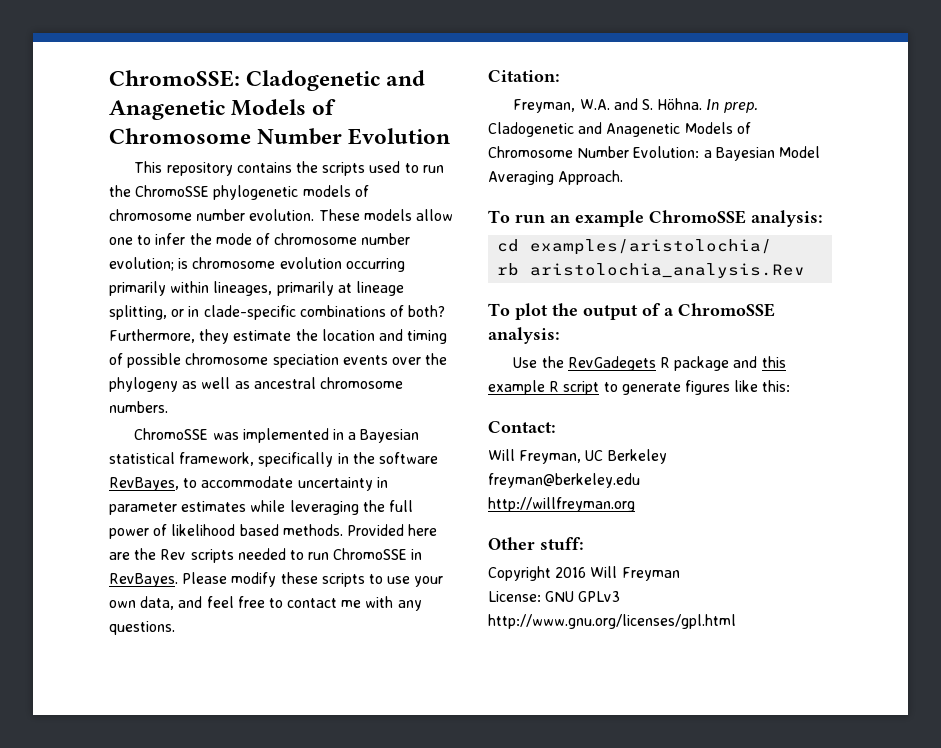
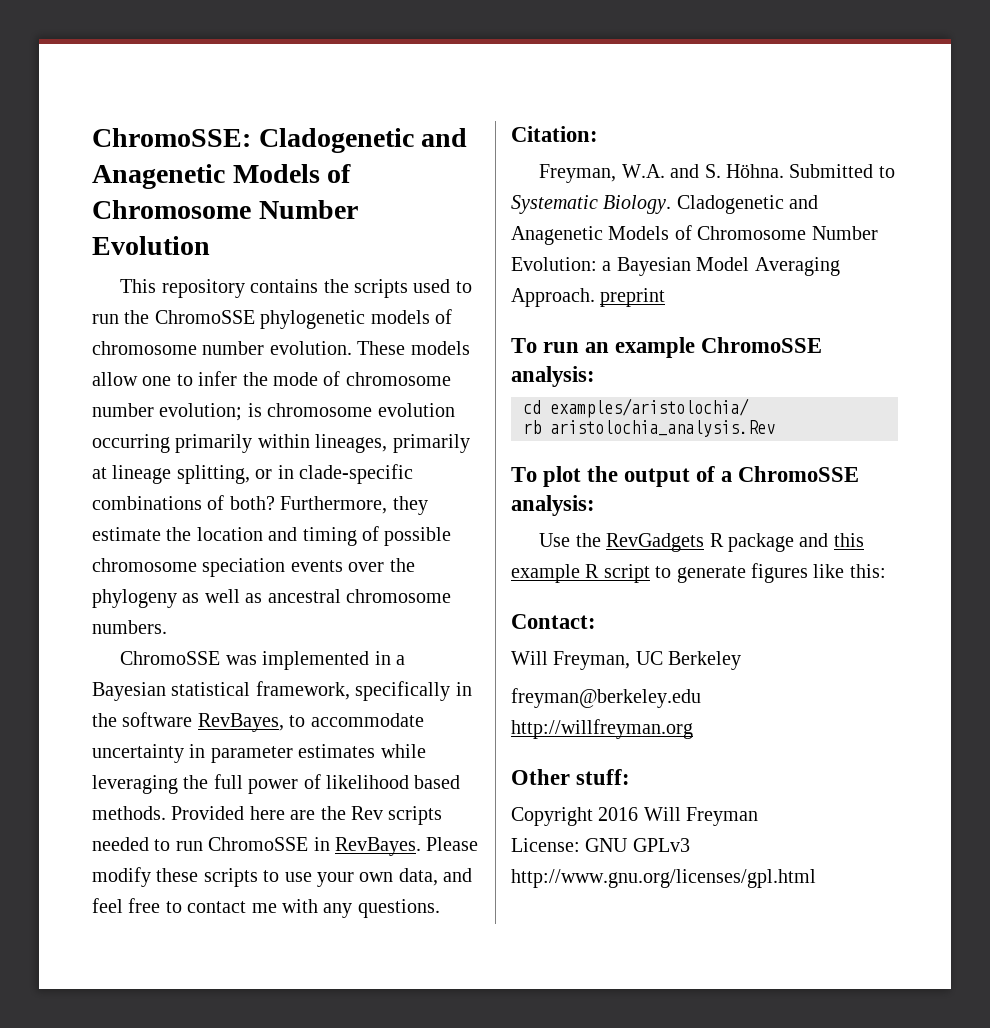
[706,99,758,113] In prep. -> [789,164,895,178] [511,195,672,214] Submitted to Systematic Biology.
(624, 177) none -> [600,288,666,307] preprint
[567,356,656,371] RevGadegets -> [606,533,705,552] RevGadgets

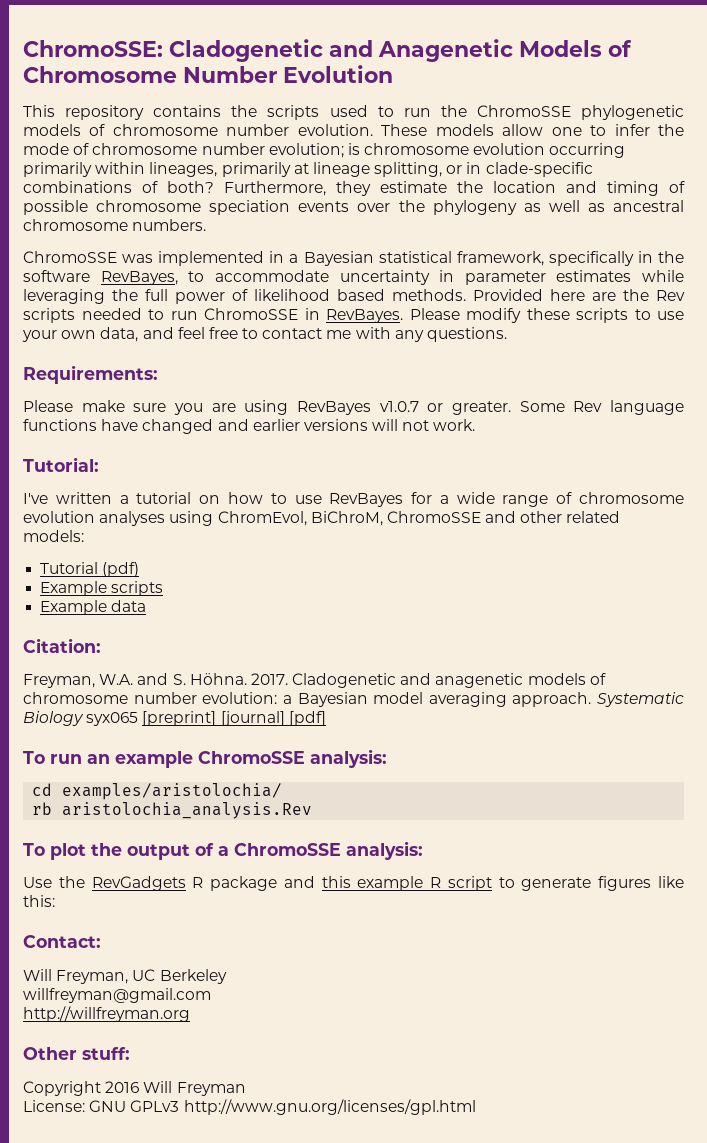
(440, 908) none -> [23,365,158,384] [23,400,684,415] [23,419,476,434] [23,457,99,472] [23,492,684,507] [23,511,621,526] [23,530,84,542] [40,562,140,577] [40,581,164,596] [40,600,147,615] // Requirements: // Please make sure you are using RevBayes v1.0.7 or greater. Some Rev language functions have changed and earlier versions will not work. // Tutorial: // I've written a tutorial on how to use RevBayes for a wide range of chromosome evolution analyses using ChromEvol, BiChroM, ChromoSSE and other related models: // Tutorial (pdf) // Example scripts // Example data
[789,164,895,178] [511,195,819,214] [511,225,878,245] [511,257,840,276] [511,288,666,307] Submitted to Systematic Biology. Cladogenetic and Anagenetic Models of Chromosome Number Evolution: a Bayesian Model Averaging Approach. preprint -> [250,673,606,688] [23,692,684,707] [23,711,326,726] 2017. Cladogenetic and anagenetic models of chromosome number evolution: a Bayesian model averaging approach. Systematic Biology syx065 [preprint] [journal] [pdf]
[511,688,701,708] freyman@berkeley.edu -> [23,988,211,1003] willfreyman@gmail.com

